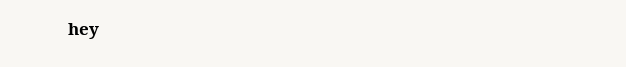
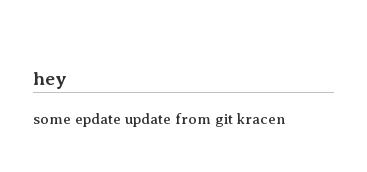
(99, 31) none -> [33,113,286,127] // some epdate update from git kracen

